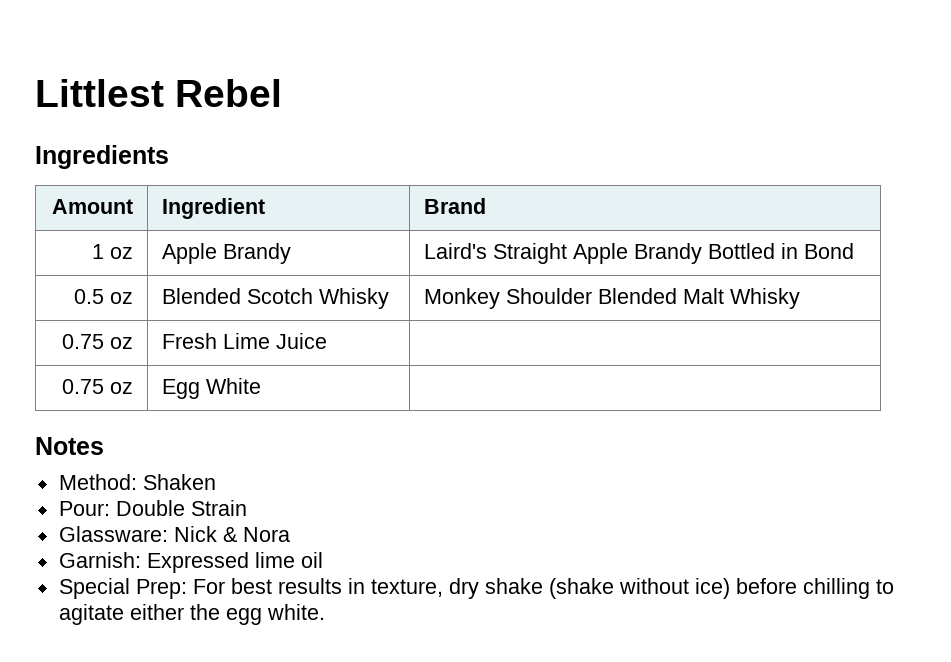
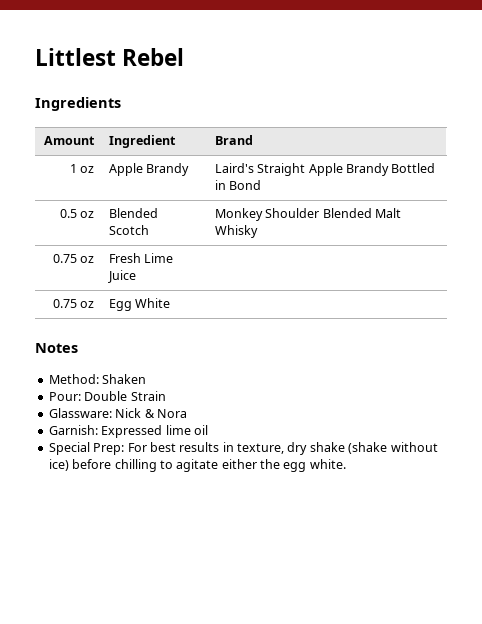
[319,288,390,309] Whisky -> (149, 230) none

